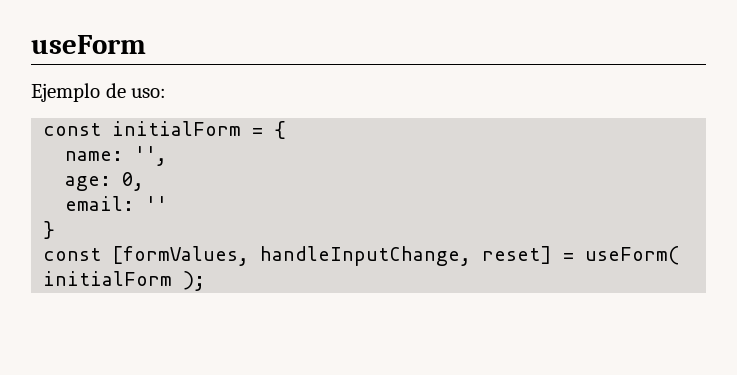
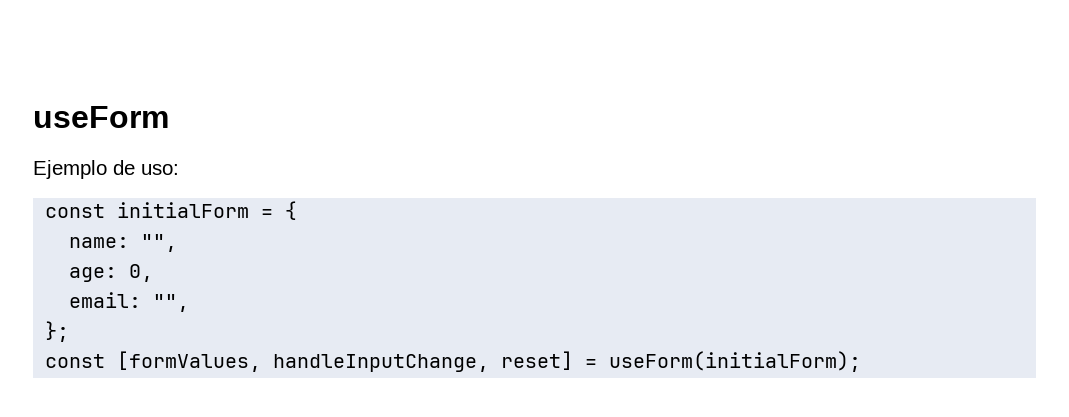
[134,146,168,166] '', -> [141,234,178,252] "",
[145,196,168,211] [43,221,56,239] '' // } -> [153,294,190,312] [45,321,70,342] "", // };
[585,246,680,265] [43,271,206,291] useForm( initialForm ); -> [609,351,862,372] useForm(initialForm);

